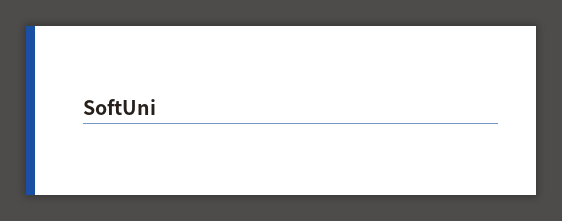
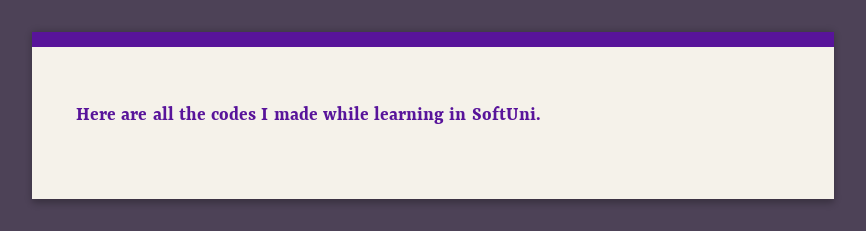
[83,99,156,115] SoftUni -> [76,106,541,124] Here are all the codes I made while learning in SoftUni.

